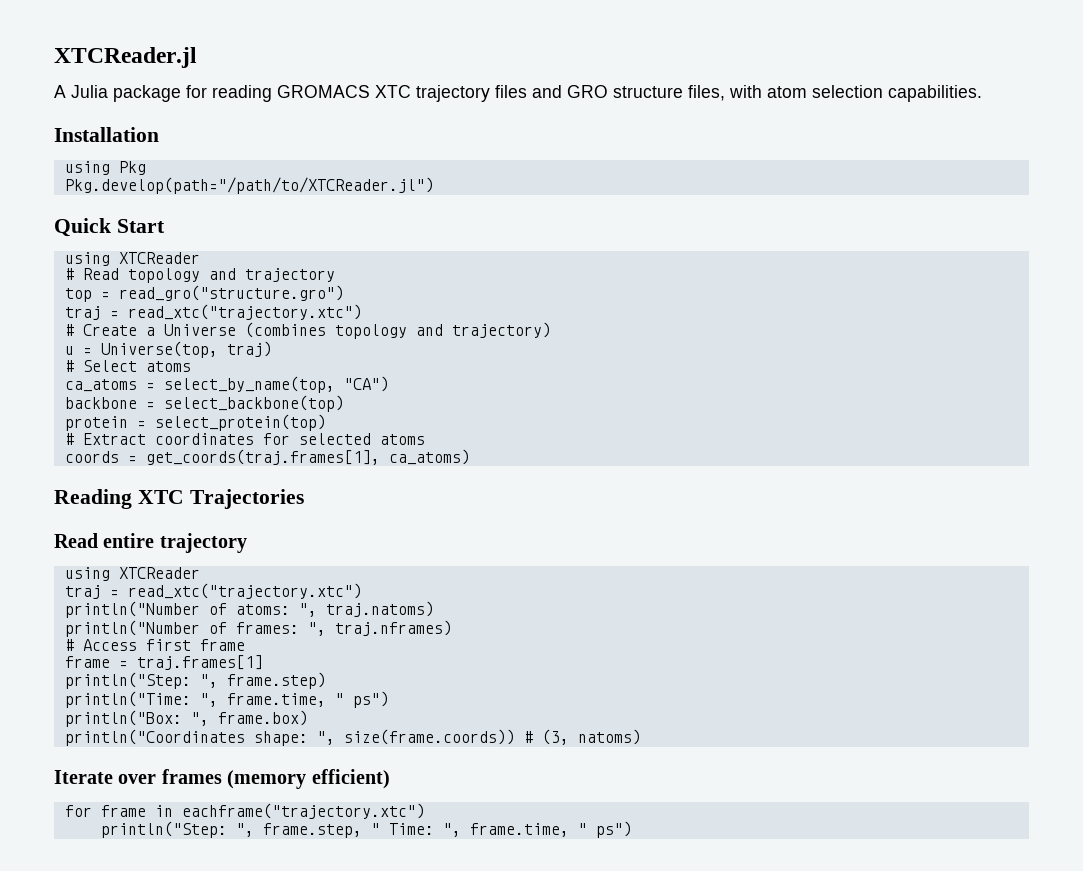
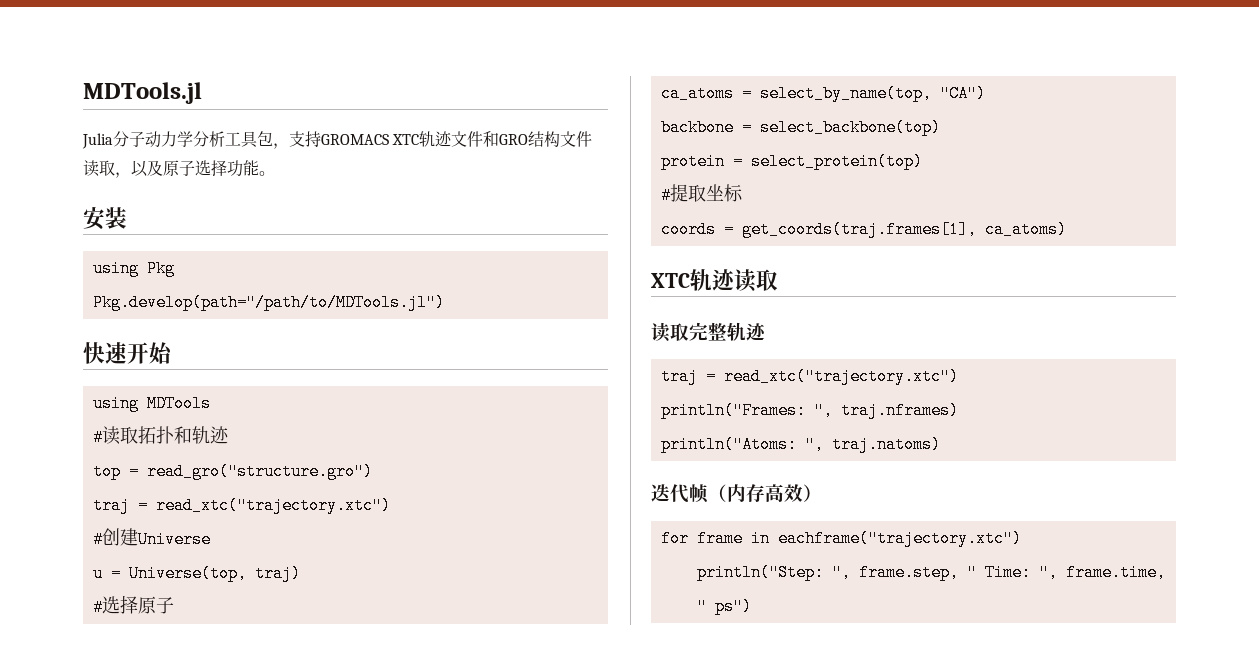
[54,47,197,68] [54,85,982,102] [54,127,159,142] XTCReader.jl // A Julia package for reading GROMACS XTC trajectory files and GRO structure files, with atom selection capabilities. // Installation -> [83,82,202,104] [82,131,593,149] [83,160,275,178] [83,207,127,230] MDTools.jl // Julia分子动力学分析工具包，支持GROMACS XTC轨迹文件和GRO结构文件读取，以及原子选择功能。 // 安装
[64,177,434,194] [54,218,165,237] [64,252,200,266] [64,268,335,283] Pkg.develop(path="/path/to/XTCReader.jl") // Quick Start // using XTCReader // # Read topology and trajectory -> [92,294,445,311] [83,342,173,364] [92,395,211,412] [92,426,229,446] Pkg.develop(path="/path/to/MDTools.jl") // 快速开始 // using MDTools // #读取拓扑和轨迹
[82,324,155,336] Create a -> [101,528,138,546] 创建
[244,322,551,339] (combines topology and trajectory) -> (211, 539) none
[82,360,191,372] Select atoms -> [101,595,174,614] 选择原子
[82,433,425,445] Extract coordinates for selected atoms -> [669,184,743,202] 提取坐标
[54,489,304,509] [54,533,247,553] [64,567,200,581] [64,583,362,599] [64,601,434,618] [64,620,452,637] [64,639,245,651] [64,655,263,670] [64,672,326,689] [64,691,389,708] [64,710,308,727] [64,729,641,746] [54,769,390,789] Reading XTC Trajectories // Read entire trajectory // using XTCReader // traj = read_xtc("trajectory.xtc") // println("Number of atoms: ", traj.natoms) // println("Number of frames: ", traj.nframes) // # Access first frame // frame = traj.frames[1] // println("Step: ", frame.step) // println("Time: ", frame.time, " ps") // println("Box: ", frame.box) // println("Coordinates shape: ", size(frame.coords)) # (3, natoms) // Iterate over frames (memory efficient) -> [651,269,778,292] [651,322,766,342] [660,368,959,385] [660,402,959,419] [660,436,941,453] [651,484,822,503] XTC轨迹读取 // 读取完整轨迹 // traj = read_xtc("trajectory.xtc") // println("Frames: ", traj.nframes) // println("Atoms: ", traj.natoms) // 迭代帧（内存高效）

